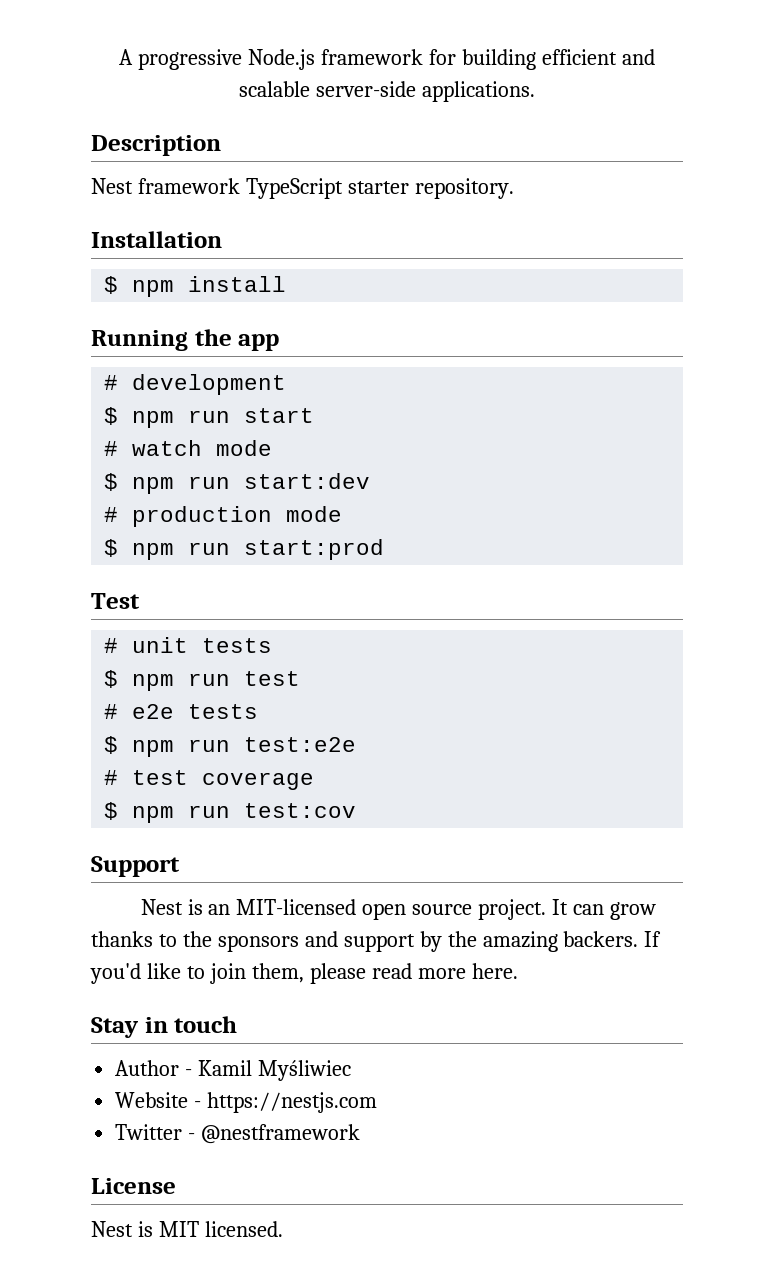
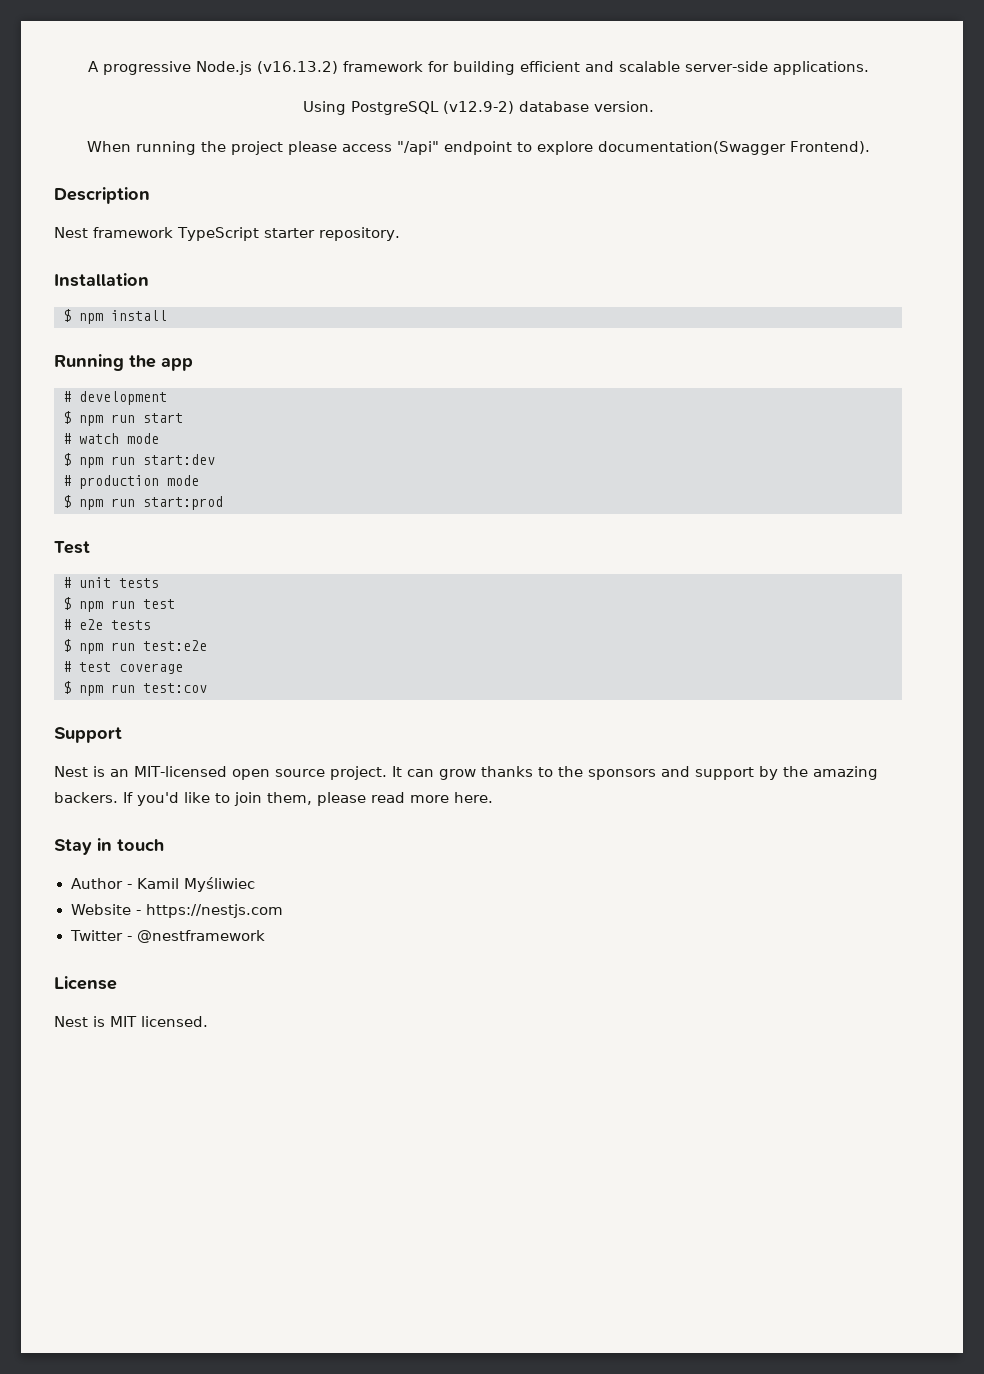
(316, 59) none -> [256,61,338,74] (v16.13.2)
(535, 91) none -> [302,101,654,115] [86,141,870,155] // Using PostgreSQL (v12.9-2) database version. // When running the project please access "/api" endpoint to explore documentation(Swagger Frontend).

